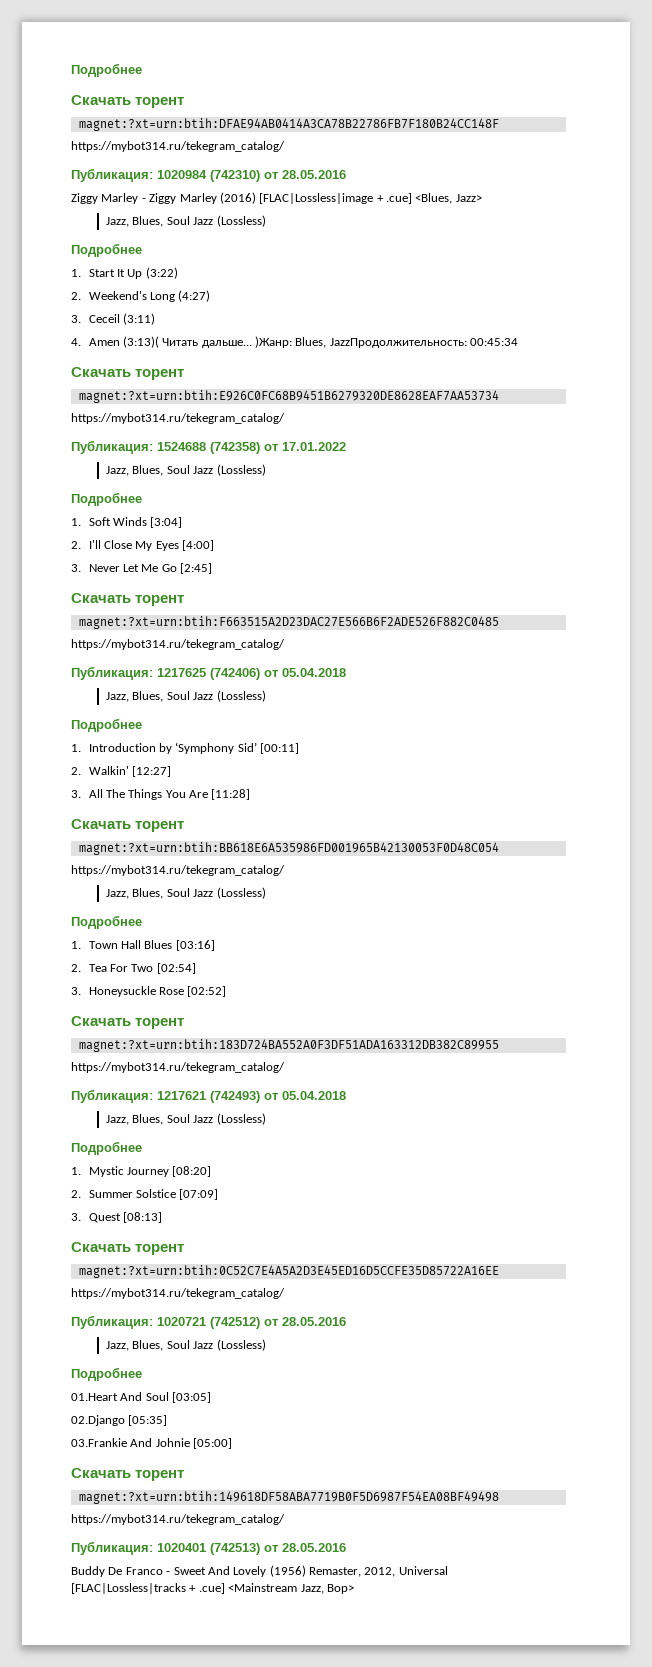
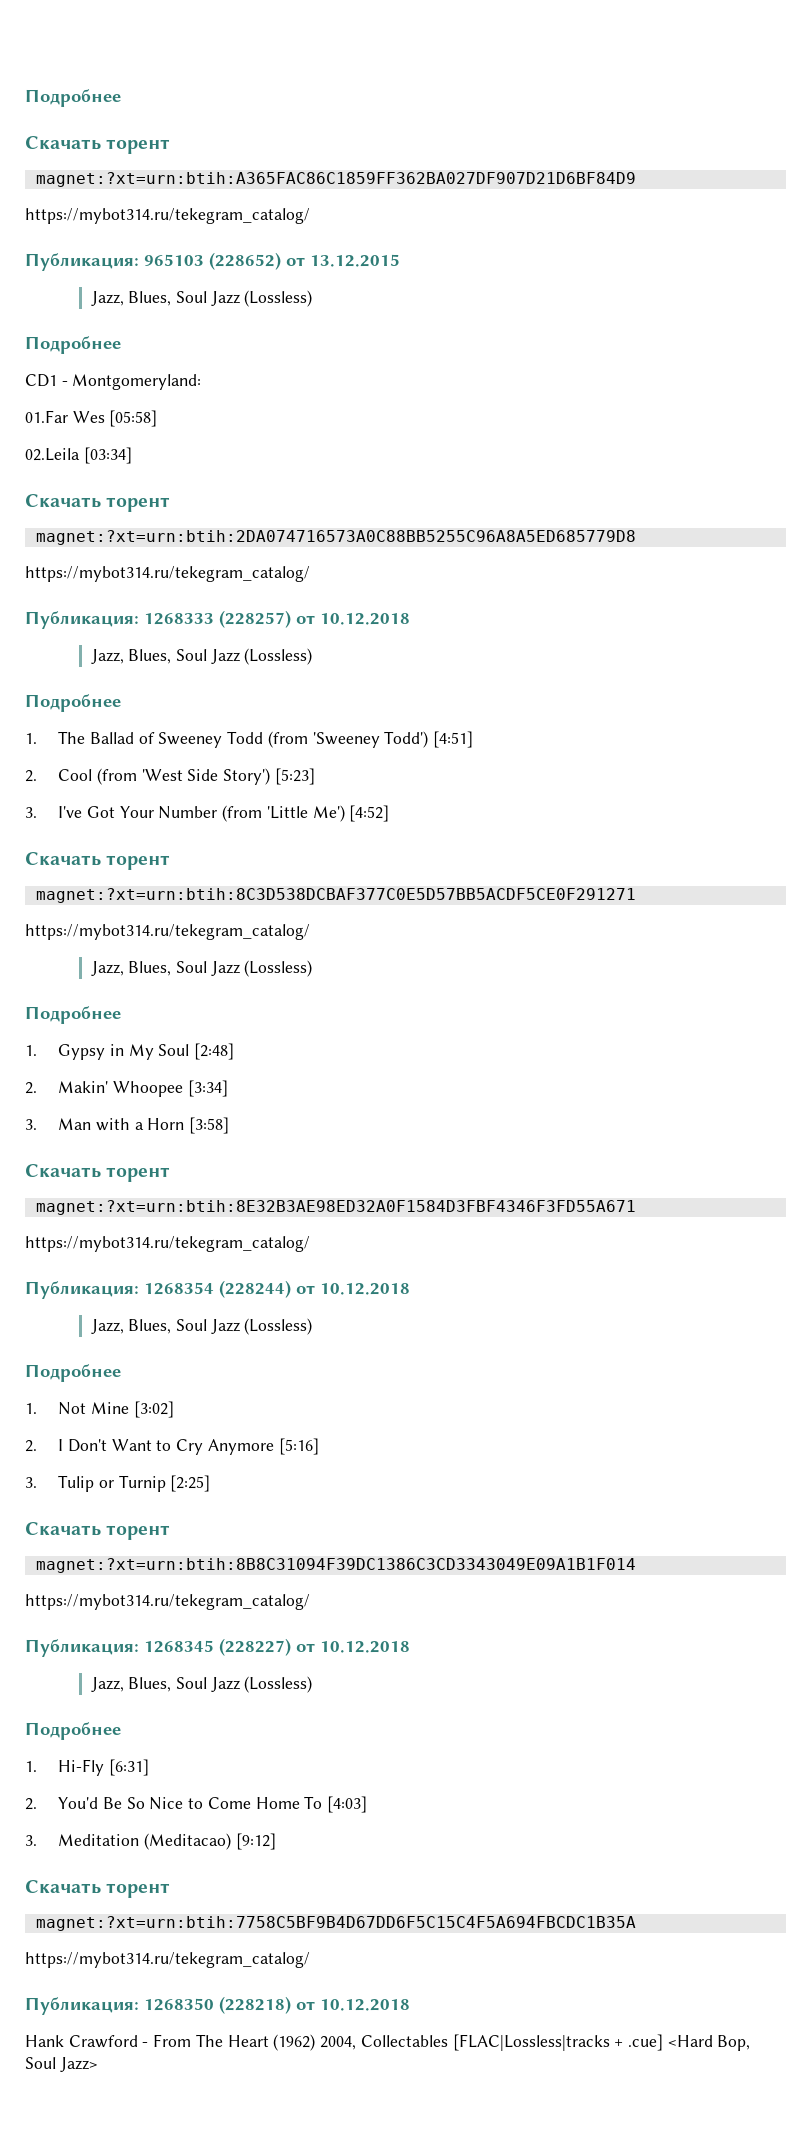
[78,118,499,131] [71,141,285,152] [71,168,346,182] [71,192,482,204] [106,215,266,227] [71,243,142,257] [71,267,178,279] [71,290,211,302] [71,313,155,325] [71,336,519,348] [71,367,185,380] [78,390,499,403] [71,413,285,424] [71,440,346,454] [106,464,266,476] [71,492,142,506] [71,517,183,528] [71,540,215,551] [71,563,213,574] [71,593,185,606] [78,616,499,629] [71,639,285,650] [71,666,346,680] [106,690,266,702] [71,718,142,732] [71,742,300,754] [71,766,171,777] [71,789,251,800] [71,819,185,832] [78,842,499,855] magnet:?xt=urn:btih:DFAE94AB0414A3CA78B22786FB7F180B24CC148F // https://mybot314.ru/tekegram_catalog/ // Публикация: 1020984 (742310) от 28.05.2016 // Ziggy Marley - Ziggy Marley (2016) [FLAC|Lossless|image + .cue] <Blues, Jazz> // Jazz, Blues, Soul Jazz (Lossless) // Подробнее // 1. Start It Up (3:22) // 2. Weekend's Long (4:27) // 3. Ceceil (3:11) // 4. Amen (3:13)( Читать дальше... )Жанр: Blues, JazzПродолжительность: 00:45:34 // Скачать торент // magnet:?xt=urn:btih:E926C0FC68B9451B6279320DE8628EAF7AA53734 // https://mybot314.ru/tekegram_catalog/ // Публикация: 1524688 (742358) от 17.01.2022 // Jazz, Blues, Soul Jazz (Lossless) // Подробнее // 1. Soft Winds [3:04] // 2. I'll Close My Eyes [4:00] // 3. Never Let Me Go [2:45] // Скачать торент // magnet:?xt=urn:btih:F663515A2D23DAC27E566B6F2ADE526F882C0485 // https://mybot314.ru/tekegram_catalog/ // Публикация: 1217625 (742406) от 05.04.2018 // Jazz, Blues, Soul Jazz (Lossless) // Подробнее // 1. Introduction by ‘Symphony Sid’ [00:11] // 2. Walkin' [12:27] // 3. All The Things You Are [11:28] // Скачать торент // magnet:?xt=urn:btih:BB618E6A535986FD001965B42130053F0D48C054 -> [35,172,636,187] [25,208,310,224] [25,252,400,271] [90,290,313,307] [25,336,121,354] [25,374,202,390] [25,410,158,427] [25,447,132,464] [25,494,171,512] [35,530,636,545] [25,566,310,582] [25,610,410,629] [90,648,313,665] [25,694,121,712] [25,731,474,748] [25,768,315,785] [25,805,390,822] [25,852,171,870] [35,888,636,903] magnet:?xt=urn:btih:A365FAC86C1859FF362BA027DF907D21D6BF84D9 // https://mybot314.ru/tekegram_catalog/ // Публикация: 965103 (228652) от 13.12.2015 // Jazz, Blues, Soul Jazz (Lossless) // Подробнее // CD1 - Montgomeryland: // 01.Far Wes [05:58] // 02.Leila [03:34] // Скачать торент // magnet:?xt=urn:btih:2DA074716573A0C88BB5255C96A8A5ED685779D8 // https://mybot314.ru/tekegram_catalog/ // Публикация: 1268333 (228257) от 10.12.2018 // Jazz, Blues, Soul Jazz (Lossless) // Подробнее // 1. The Ballad of Sweeney Todd (from 'Sweeney Todd') [4:51] // 2. Cool (from 'West Side Story') [5:23] // 3. I've Got Your Number (from 'Little Me') [4:52] // Скачать торент // magnet:?xt=urn:btih:8C3D538DCBAF377C0E5D57BB5ACDF5CE0F291271
[88,940,215,951] [71,963,196,974] [71,986,227,997] [71,1016,185,1029] [78,1039,499,1052] [71,1062,285,1073] [71,1089,346,1103] [106,1113,266,1125] [71,1141,142,1155] [71,1166,212,1177] [71,1189,219,1200] [71,1212,162,1223] [71,1242,185,1255] [78,1265,499,1278] [71,1288,285,1299] [71,1315,346,1329] [106,1339,266,1351] [71,1367,142,1381] [71,1392,212,1403] [71,1415,168,1426] [71,1438,233,1449] [71,1468,185,1481] [78,1491,499,1504] [71,1514,285,1525] [71,1541,346,1555] [71,1565,448,1577] [71,1583,354,1594] Town Hall Blues [03:16] // 2. Tea For Two [02:54] // 3. Honeysuckle Rose [02:52] // Скачать торент // magnet:?xt=urn:btih:183D724BA552A0F3DF51ADA163312DB382C89955 // https://mybot314.ru/tekegram_catalog/ // Публикация: 1217621 (742493) от 05.04.2018 // Jazz, Blues, Soul Jazz (Lossless) // Подробнее // 1. Mystic Journey [08:20] // 2. Summer Solstice [07:09] // 3. Quest [08:13] // Скачать торент // magnet:?xt=urn:btih:0C52C7E4A5A2D3E45ED16D5CCFE35D85722A16EE // https://mybot314.ru/tekegram_catalog/ // Публикация: 1020721 (742512) от 28.05.2016 // Jazz, Blues, Soul Jazz (Lossless) // Подробнее // 01.Heart And Soul [03:05] // 02.Django [05:35] // 03.Frankie And Johnie [05:00] // Скачать торент // magnet:?xt=urn:btih:149618DF58ABA7719B0F5D6987F54EA08BF49498 // https://mybot314.ru/tekegram_catalog/ // Публикация: 1020401 (742513) от 28.05.2016 // Buddy De Franco - Sweet And Lovely (1956) Remaster, 2012, Universal [FLAC|Lossless|tracks + .cue] <Mainstream Jazz, Bop> -> [58,1043,235,1060] [25,1080,228,1097] [25,1117,230,1134] [25,1164,171,1182] [35,1200,636,1215] [25,1236,310,1252] [25,1280,410,1299] [90,1318,313,1335] [25,1364,121,1382] [25,1401,174,1418] [25,1438,319,1455] [25,1475,211,1492] [25,1522,171,1540] [35,1558,636,1573] [25,1594,310,1610] [25,1638,410,1657] [90,1676,313,1693] [25,1722,121,1740] [25,1759,149,1776] [25,1796,368,1813] [25,1833,276,1850] [25,1880,171,1898] [35,1916,636,1931] [25,1952,310,1968] [25,1996,410,2015] [25,2034,751,2051] [25,2057,98,2072] Gypsy in My Soul [2:48] // 2. Makin' Whoopee [3:34] // 3. Man with a Horn [3:58] // Скачать торент // magnet:?xt=urn:btih:8E32B3AE98ED32A0F1584D3FBF4346F3FD55A671 // https://mybot314.ru/tekegram_catalog/ // Публикация: 1268354 (228244) от 10.12.2018 // Jazz, Blues, Soul Jazz (Lossless) // Подробнее // 1. Not Mine [3:02] // 2. I Don't Want to Cry Anymore [5:16] // 3. Tulip or Turnip [2:25] // Скачать торент // magnet:?xt=urn:btih:8B8C31094F39DC1386C3CD3343049E09A1B1F014 // https://mybot314.ru/tekegram_catalog/ // Публикация: 1268345 (228227) от 10.12.2018 // Jazz, Blues, Soul Jazz (Lossless) // Подробнее // 1. Hi-Fly [6:31] // 2. You'd Be So Nice to Come Home To [4:03] // 3. Meditation (Meditacao) [9:12] // Скачать торент // magnet:?xt=urn:btih:7758C5BF9B4D67DD6F5C15C4F5A694FBCDC1B35A // https://mybot314.ru/tekegram_catalog/ // Публикация: 1268350 (228218) от 10.12.2018 // Hank Crawford - From The Heart (1962) 2004, Collectables [FLAC|Lossless|tracks + .cue] <Hard Bop, Soul Jazz>

